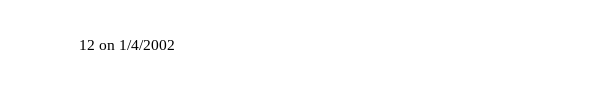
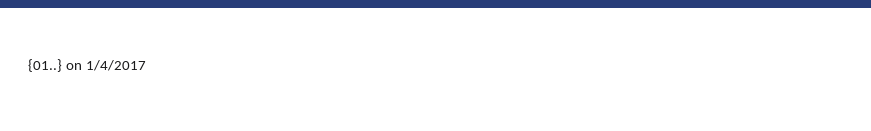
[79,40,176,50] 12 on 1/4/2002 -> [28,59,146,72] {01..} on 1/4/2017

